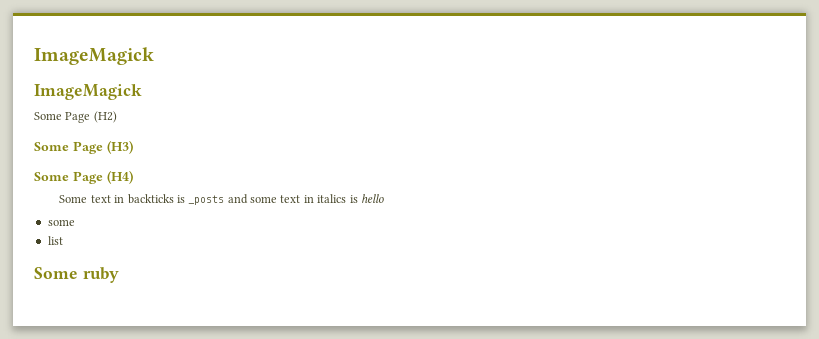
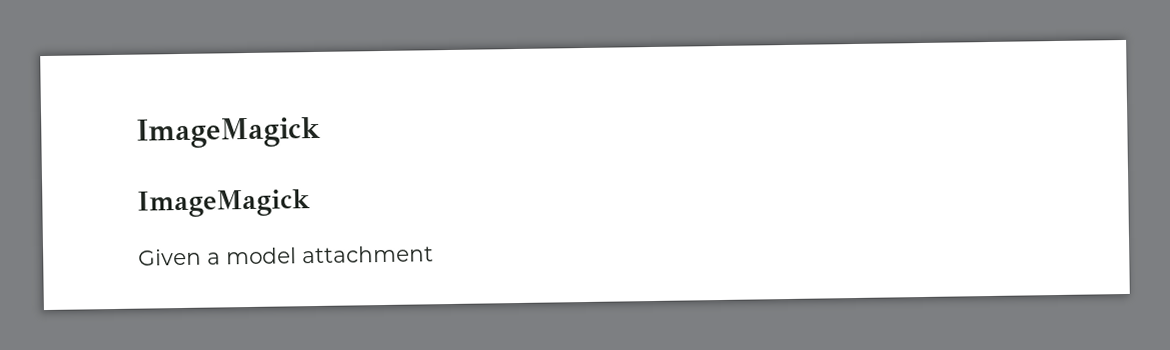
[34,111,117,123] [34,140,133,154] [34,170,133,184] [59,194,384,205] [47,219,75,226] [47,236,63,245] [34,267,119,283] Some Page (H2) // Some Page (H3) // Some Page (H4) // Some text in backticks is _posts and some text in italics is hello // some // list // Some ruby -> [138,245,434,266] Given a model attachment

